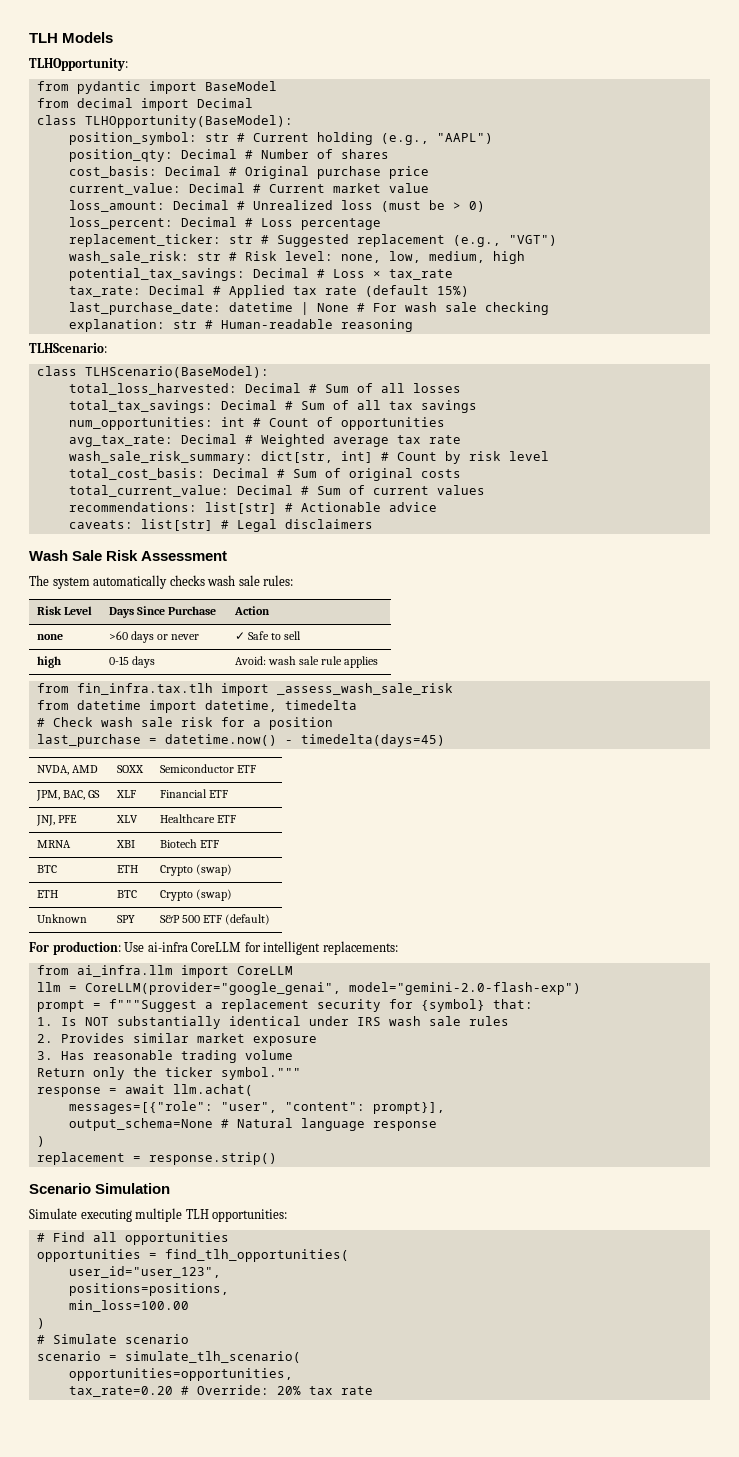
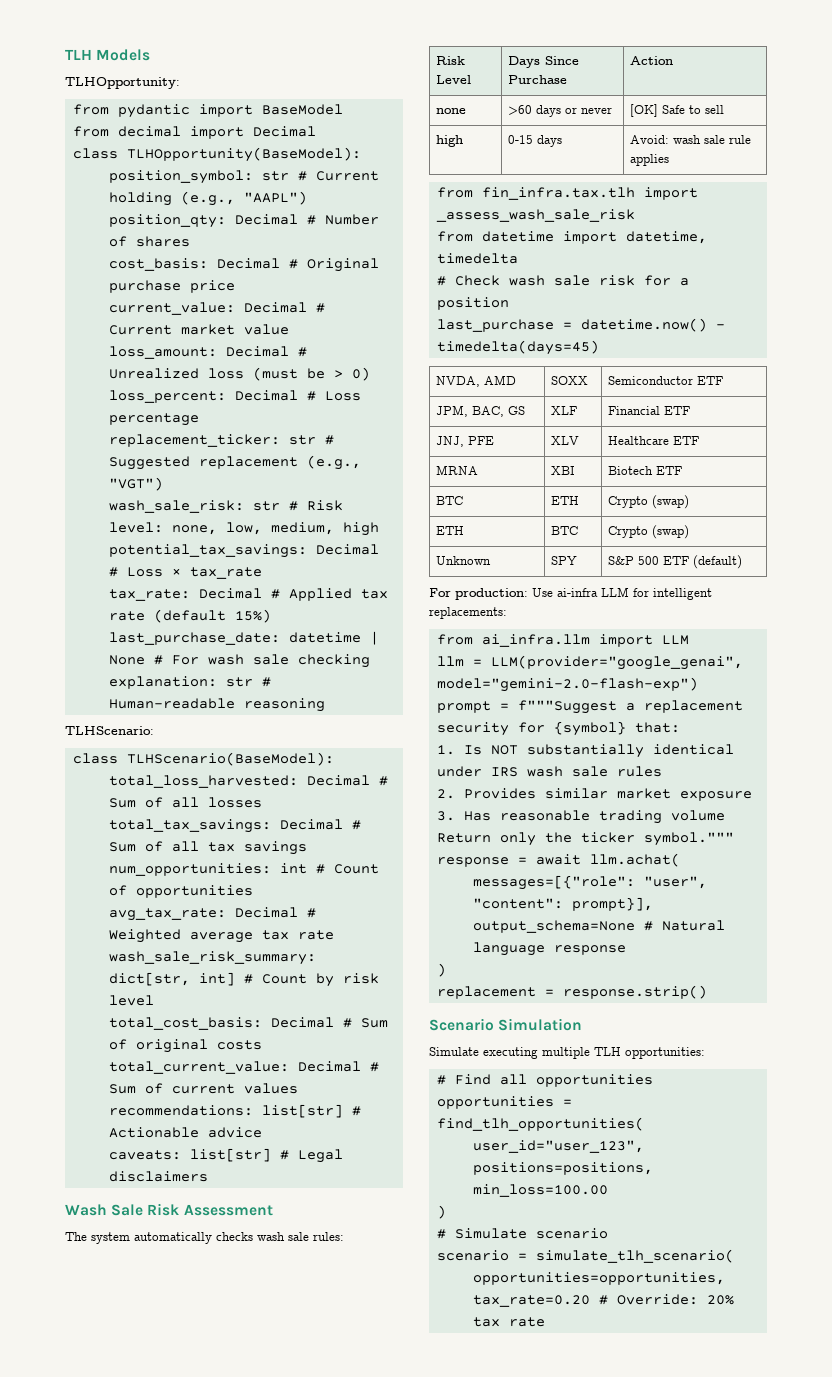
[234,632,245,640] ✓ -> [630,104,659,117] [OK]
[191,942,242,952] CoreLLM -> [601,587,629,597] LLM
[236,966,293,975] CoreLLM -> [661,635,689,645] LLM
[84,982,341,995] CoreLLM(provider="google_genai", -> [490,655,743,670] LLM(provider="google_genai",

